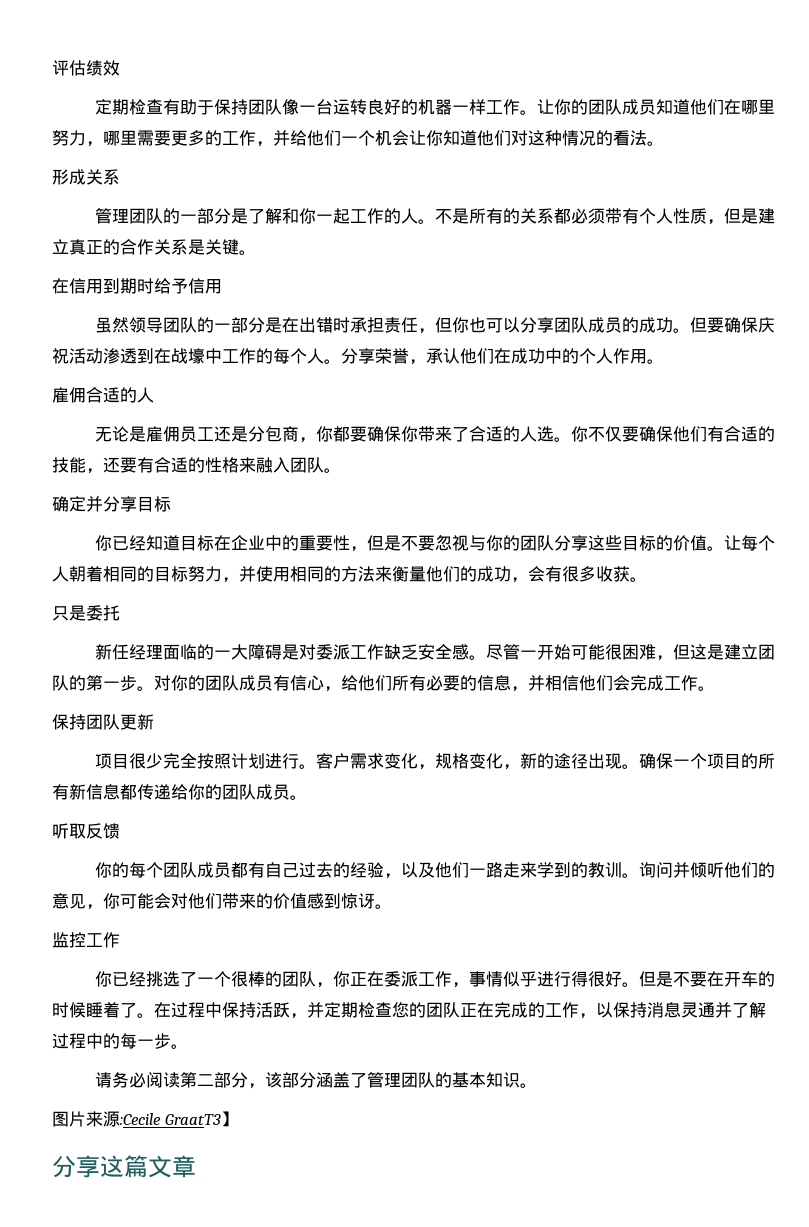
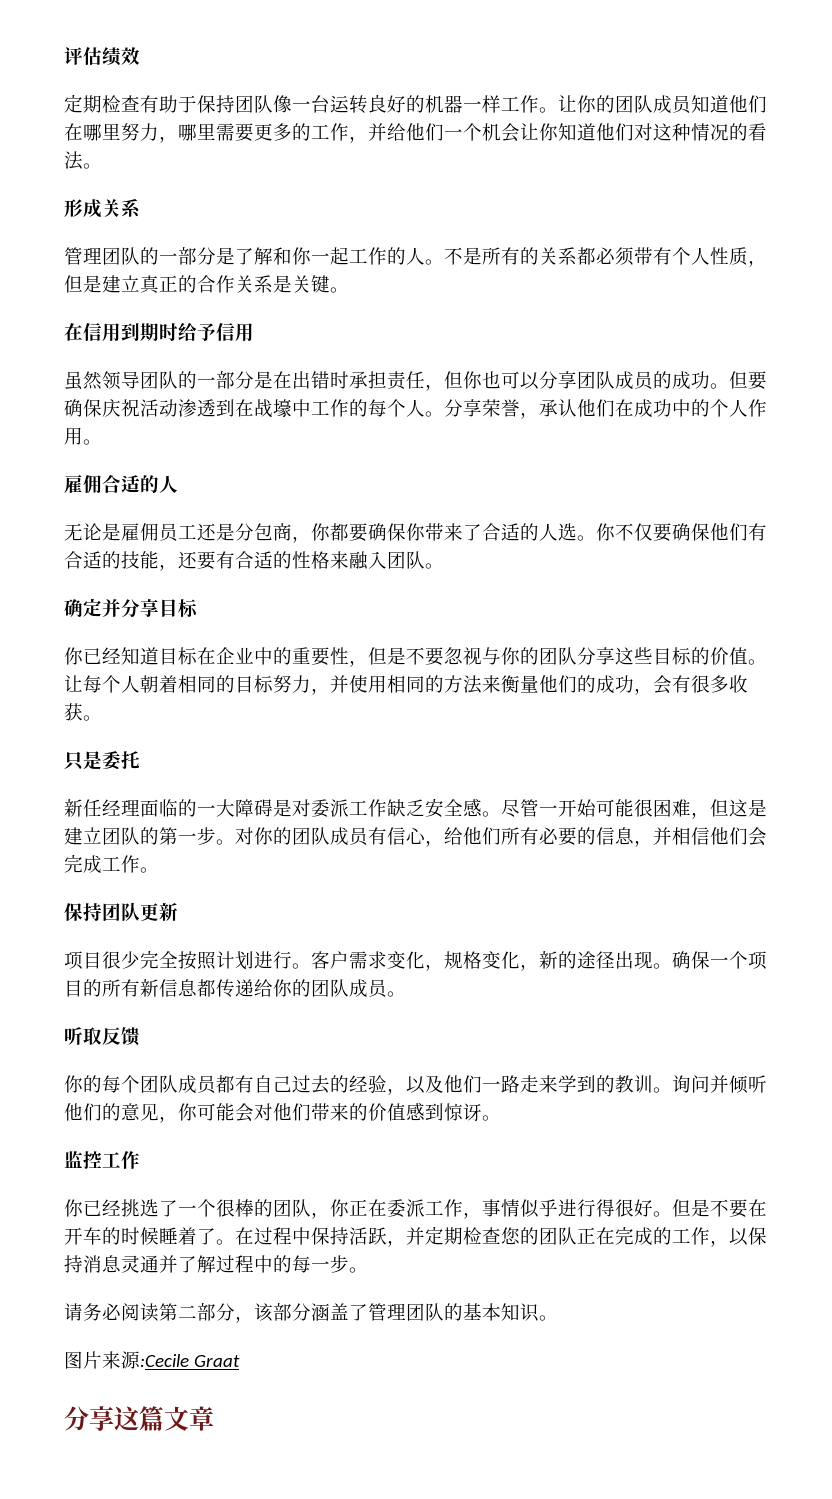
[164,1111,237,1127] GraatT3】 -> [193,1355,240,1367] Graat

